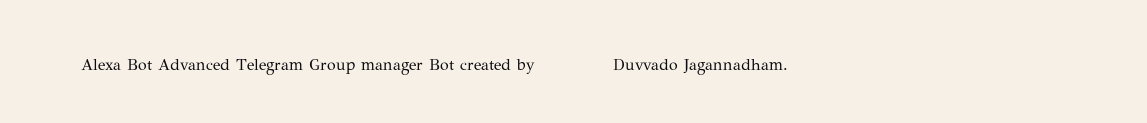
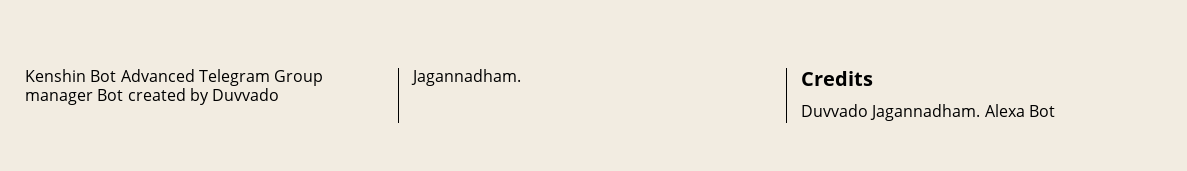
[81,59,121,70] Alexa -> [25,69,86,82] Kenshin
(788, 67) none -> [801,71,873,86] [801,104,1055,121] // Credits // Duvvado Jagannadham. Alexa Bot

